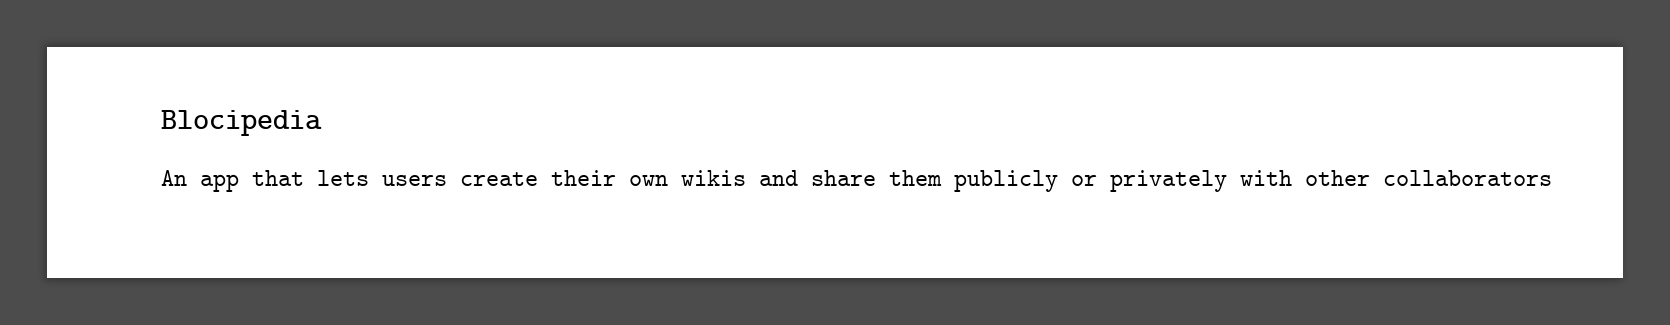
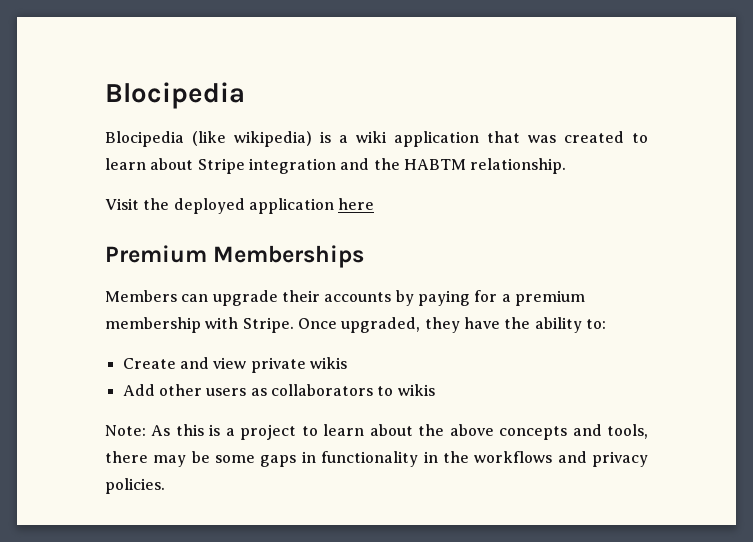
[161,170,1552,192] An app that lets users create their own wikis and share them publicly or privately with other collaborators -> [105,131,648,147] [105,158,567,174] [105,198,375,214] [105,245,365,268] [105,290,585,306] [105,317,606,333] [122,357,347,373] [122,384,435,396] [105,424,648,440] [105,451,649,467] [105,478,165,494] Blocipedia (like wikipedia) is a wiki application that was created to learn about Stripe integration and the HABTM relationship. // Visit the deployed application here // Premium Memberships // Members can upgrade their accounts by paying for a premium membership with Stripe. Once upgraded, they have the ability to: // Create and view private wikis // Add other users as collaborators to wikis // Note: As this is a project to learn about the above concepts and tools, there may be some gaps in functionality in the workflows and privacy policies.

